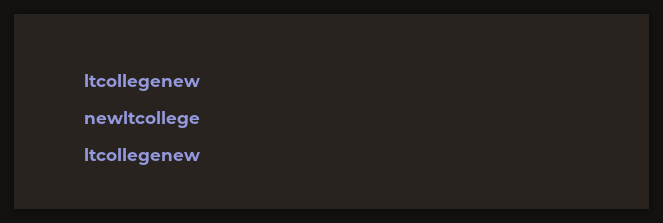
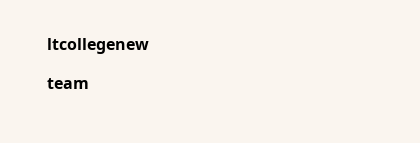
[84,111,200,128] [84,148,200,165] newltcollege // ltcollegenew -> [47,78,89,89] team

